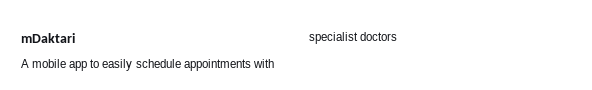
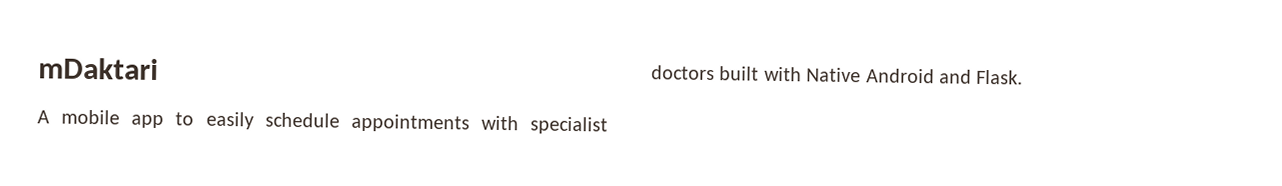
(398, 36) none -> [719,66,1024,85] built with Native Android and Flask.

